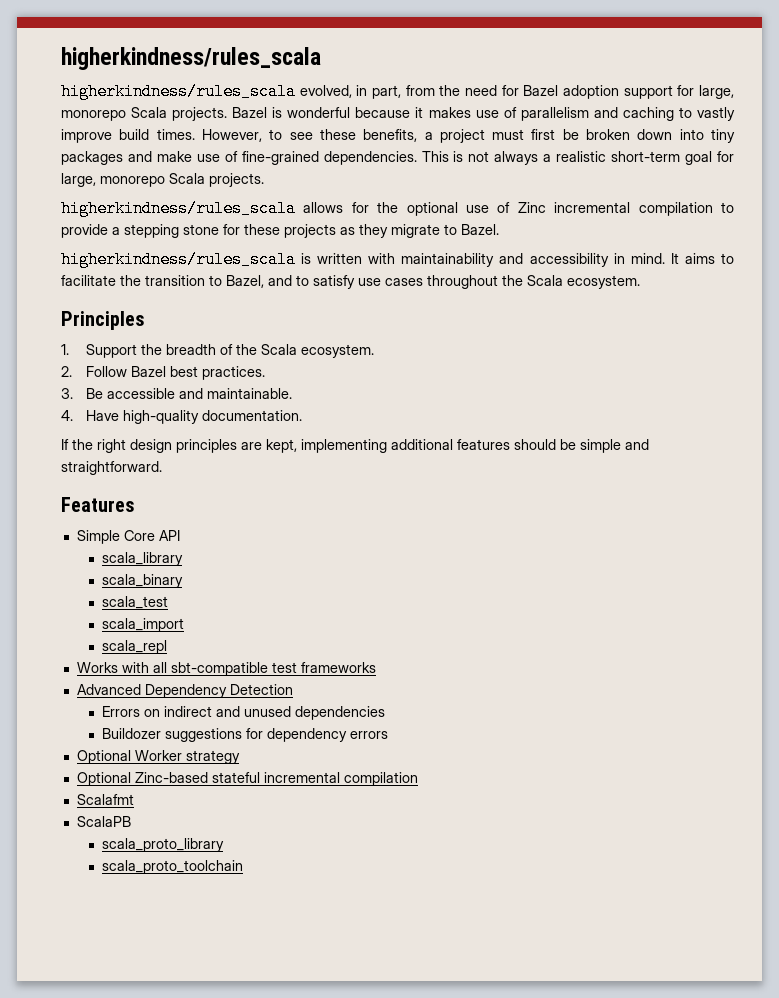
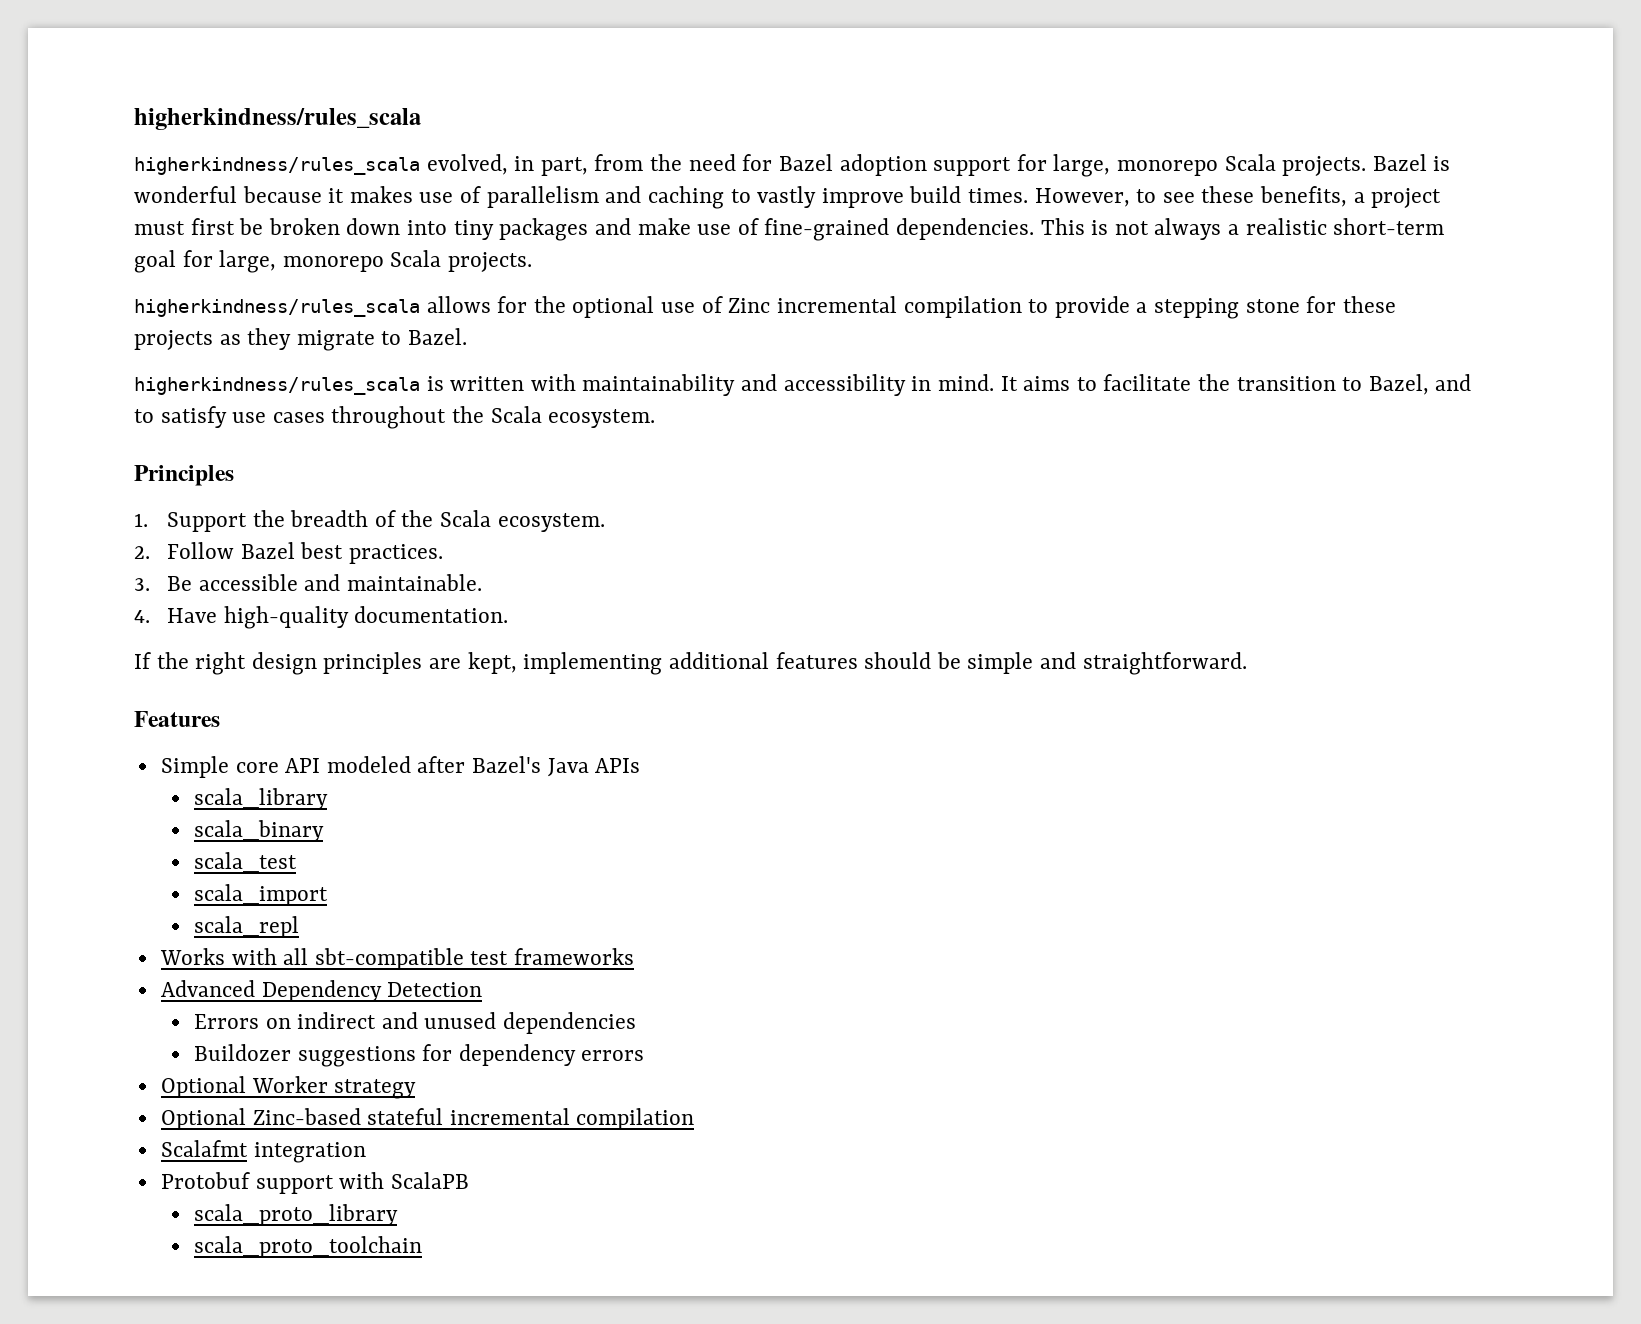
[123,530,155,541] Core -> [235,762,279,773] core
(180, 535) none -> [326,756,641,777] modeled after Bazel's Java APIs
(134, 799) // -> [253,1142,366,1163] [160,1172,385,1194] integration // Protobuf support with

